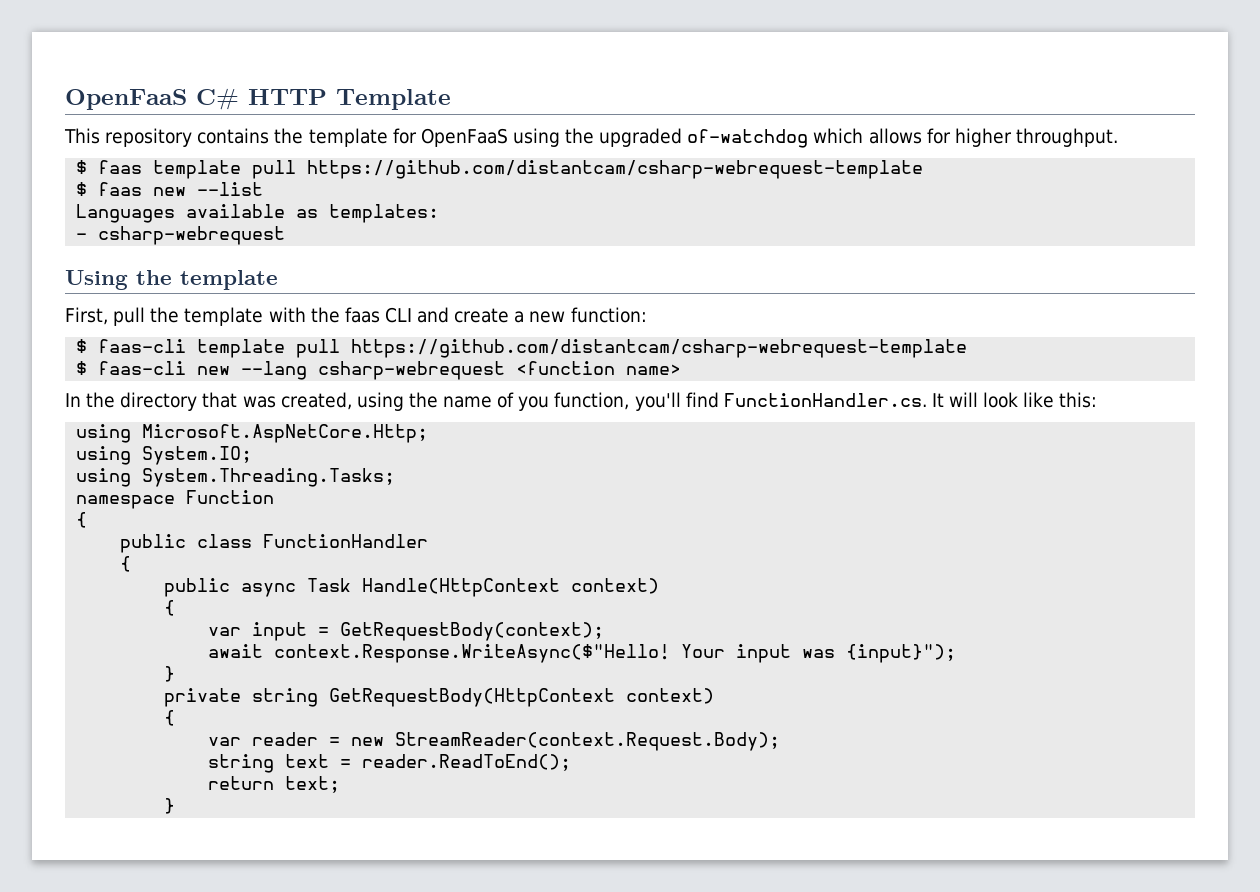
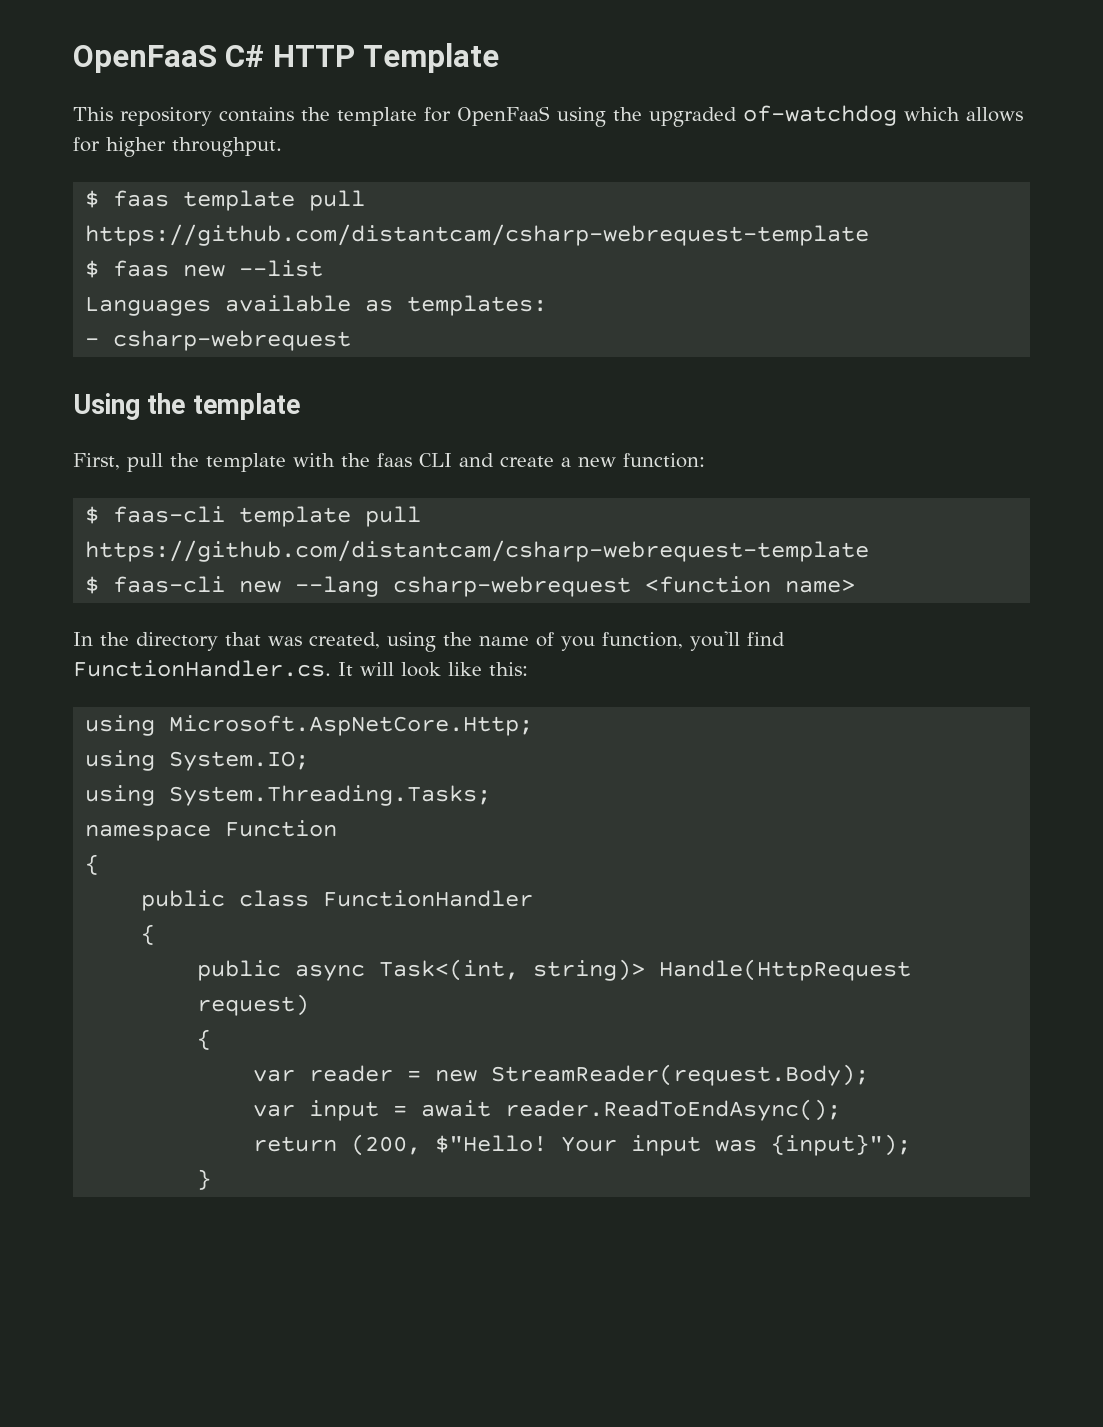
[307,578,660,597] [164,600,176,616] [208,622,605,641] [208,644,957,663] [164,666,176,682] [164,688,715,707] Task Handle(HttpContext context) // { // var input = GetRequestBody(context); // await context.Response.WriteAsync($"Hello! Your input was {input}"); // } // private string GetRequestBody(HttpContext context) -> [379,959,912,981] [197,994,310,1016] Task<(int, string)> Handle(HttpRequest request)
[395,732,781,751] [208,754,572,773] [208,776,341,793] StreamReader(context.Request.Body); // string text = reader.ReadToEnd(); // return text; -> [491,1064,870,1086] [253,1099,842,1121] [253,1134,912,1156] StreamReader(request.Body); // var input = await reader.ReadToEndAsync(); // return (200, $"Hello! Your input was {input}");

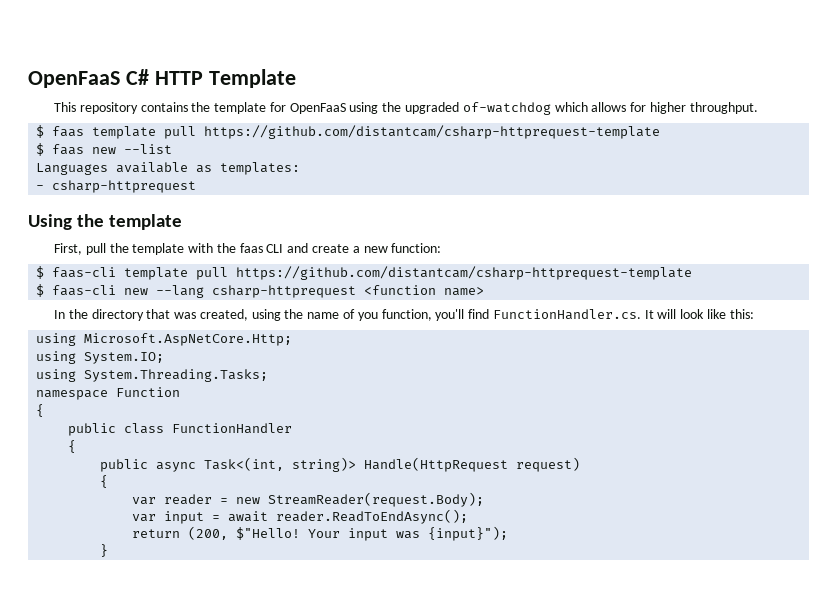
[85,224,870,246] https://github.com/distantcam/csharp-webrequest-template -> [204,125,661,139] https://github.com/distantcam/csharp-httprequest-template
[113,330,352,351] csharp-webrequest -> [52,180,197,193] csharp-httprequest
[85,540,870,562] https://github.com/distantcam/csharp-webrequest-template -> [236,266,693,280] https://github.com/distantcam/csharp-httprequest-template
[393,576,632,597] csharp-webrequest -> [212,285,357,298] csharp-httprequest

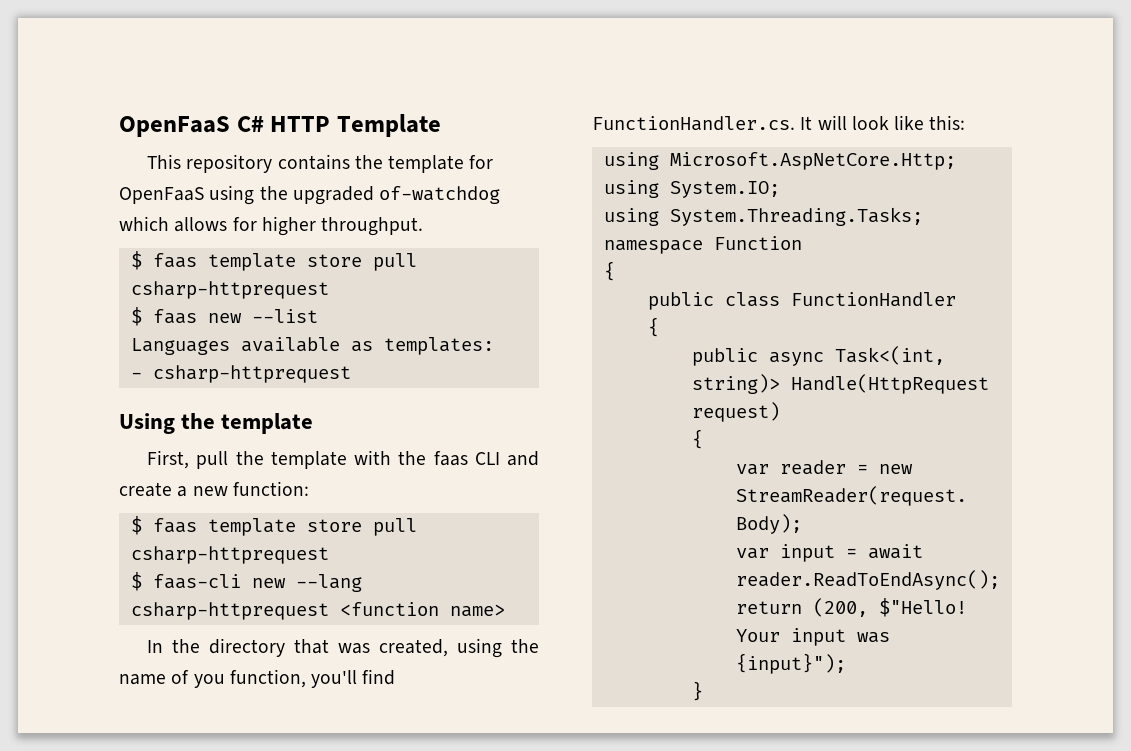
[164,125,661,139] pull https://github.com/distantcam/csharp-httprequest-template -> [306,253,417,271] [130,281,329,299] store pull csharp-httprequest
[52,266,693,280] faas-cli template pull https://github.com/distantcam/csharp-httprequest-template -> [152,518,417,536] [130,546,329,564] faas template store pull csharp-httprequest

